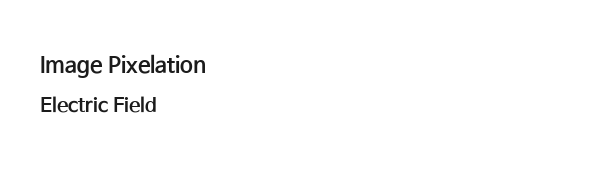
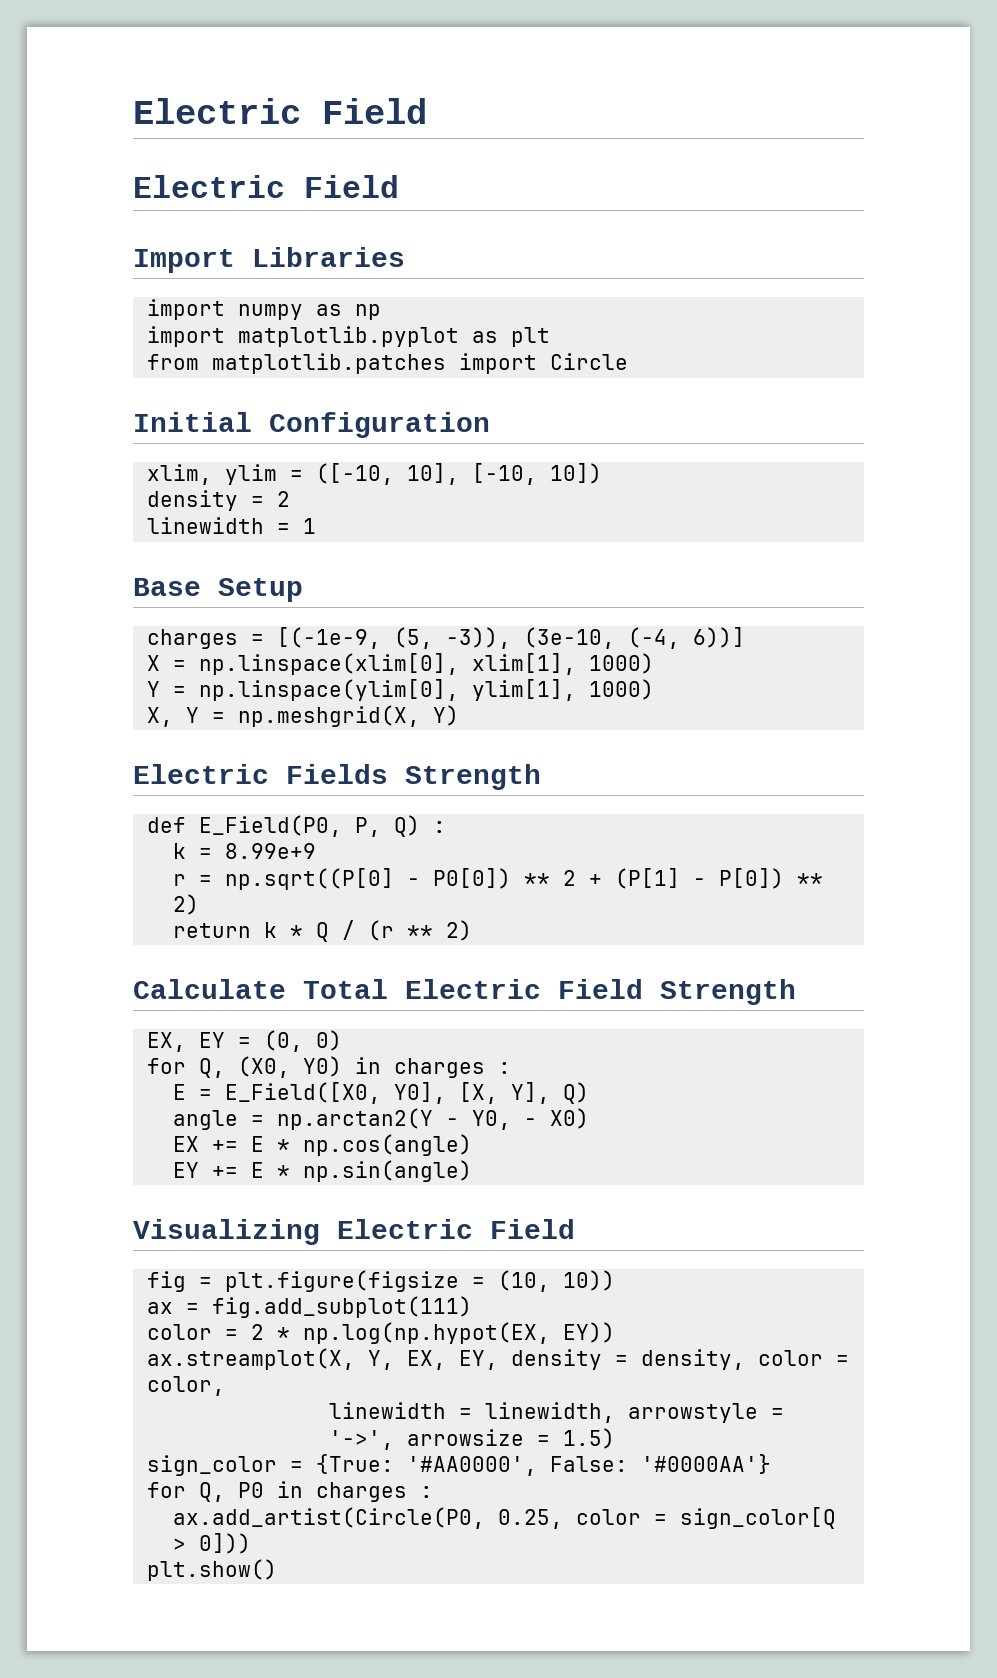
[40,54,206,78] [40,96,158,113] Image Pixelation // Electric Field -> [133,98,427,124] [133,175,399,198] [133,247,405,273] [146,299,381,320] [146,326,550,347] [146,353,628,374] [133,412,490,438] [146,463,602,485] [146,490,290,511] [146,517,316,534] [133,578,303,602] [146,627,745,649] [146,653,654,675] [146,679,654,701] [146,705,459,727] [133,764,541,790] [146,815,446,837] [172,843,316,859] [172,868,823,890] [172,894,199,915] [172,920,472,942] [133,979,796,1005] [146,1030,342,1052] [146,1056,511,1078] [172,1082,589,1104] [172,1108,589,1130] [172,1134,472,1156] [172,1160,472,1182] [133,1219,575,1245] [146,1270,615,1292] [146,1296,472,1318] [146,1322,615,1344] [146,1348,849,1370] [146,1376,225,1396] [328,1402,784,1423] [328,1428,615,1450] [146,1454,771,1476] [146,1481,433,1502] [172,1507,836,1529] [172,1533,251,1554] [146,1559,277,1581] Electric Field // Electric Field // Import Libraries // import numpy as np // import matplotlib.pyplot as plt // from matplotlib.patches import Circle // Initial Configuration // xlim, ylim = ([-10, 10], [-10, 10]) // density = 2 // linewidth = 1 // Base Setup // charges = [(-1e-9, (5, -3)), (3e-10, (-4, 6))] // X = np.linspace(xlim[0], xlim[1], 1000) // Y = np.linspace(ylim[0], ylim[1], 1000) // X, Y = np.meshgrid(X, Y) // Electric Fields Strength // def E_Field(P0, P, Q) : // k = 8.99e+9 // r = np.sqrt((P[0] - P0[0]) ** 2 + (P[1] - P[0]) ** 2) // return k * Q / (r ** 2) // Calculate Total Electric Field Strength // EX, EY = (0, 0) // for Q, (X0, Y0) in charges : // E = E_Field([X0, Y0], [X, Y], Q) // angle = np.arctan2(Y - Y0, - X0) // EX += E * np.cos(angle) // EY += E * np.sin(angle) // Visualizing Electric Field // fig = plt.figure(figsize = (10, 10)) // ax = fig.add_subplot(111) // color = 2 * np.log(np.hypot(EX, EY)) // ax.streamplot(X, Y, EX, EY, density = density, color = color, // linewidth = linewidth, arrowstyle = '->', arrowsize = 1.5) // sign_color = {True: '#AA0000', False: '#0000AA'} // for Q, P0 in charges : // ax.add_artist(Circle(P0, 0.25, color = sign_color[Q > 0])) // plt.show()

